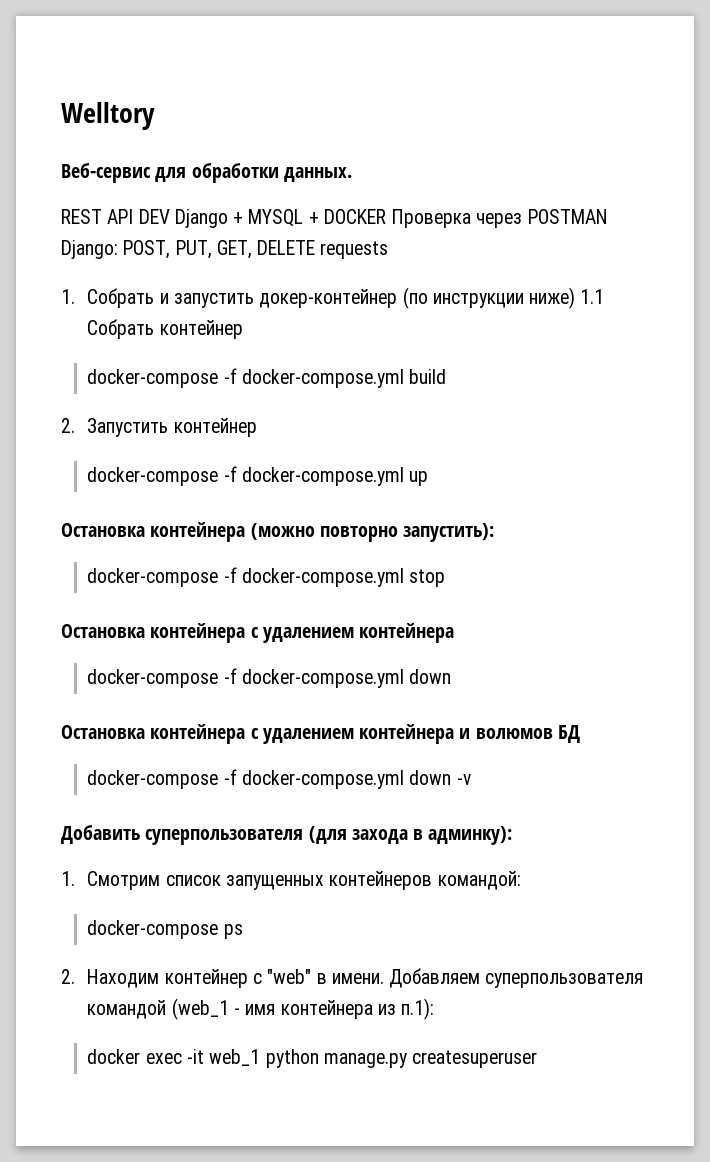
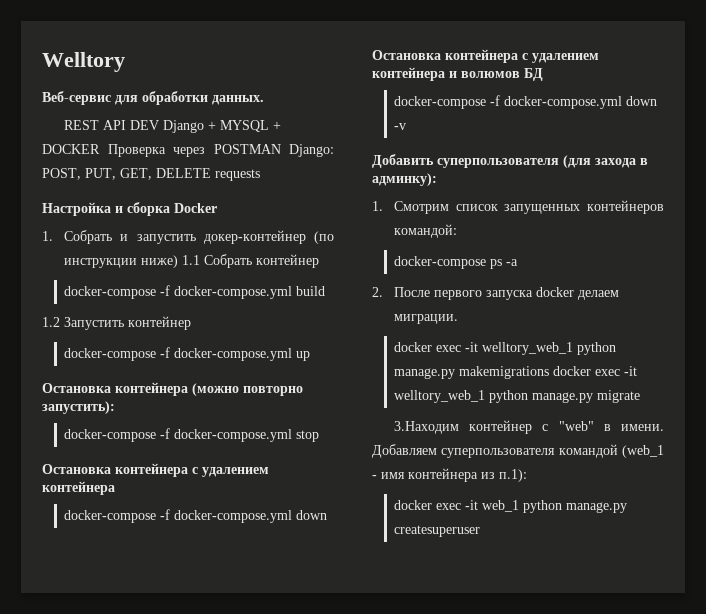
(389, 250) none -> [42,202,217,216] // Настройка и сборка Docker
[61,418,75,433] 2. -> [42,317,60,327] 1.2
[61,969,160,988] // 2. Находим -> [506,259,519,266] [372,287,620,300] [394,314,459,324] [394,342,617,355] [394,366,638,379] [394,390,641,403] [393,421,459,434] -a // 2. После первого запуска docker делаем миграции. // docker exec -it welltory_web_1 python manage.py makemigrations docker exec -it welltory_web_1 python manage.py migrate // 3.Находим

